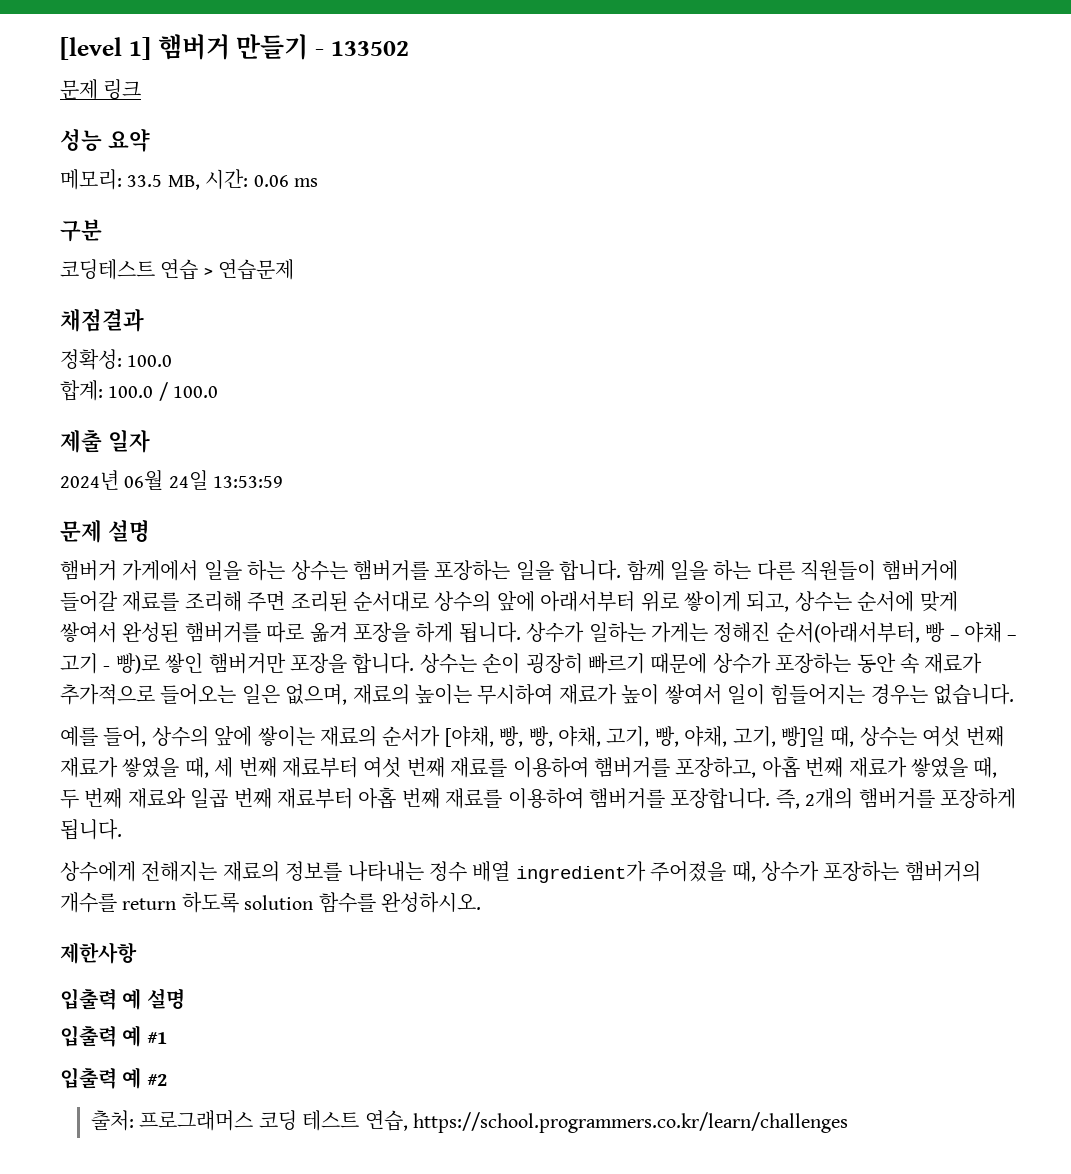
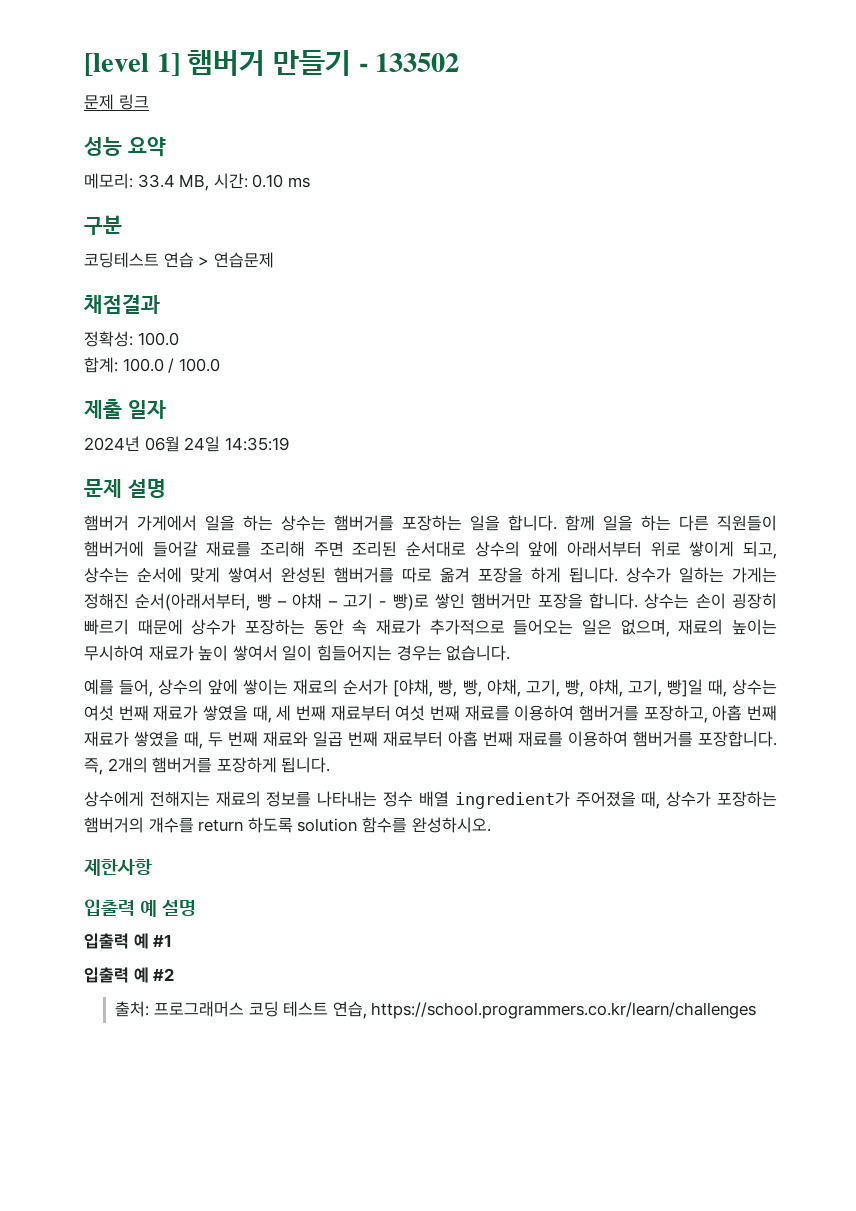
[127,175,163,187] 33.5 -> [137,174,175,188] 33.4
[253,175,289,187] 0.06 -> [252,174,284,188] 0.10
[213,476,284,488] 13:53:59 -> [224,437,289,451] 14:35:19

